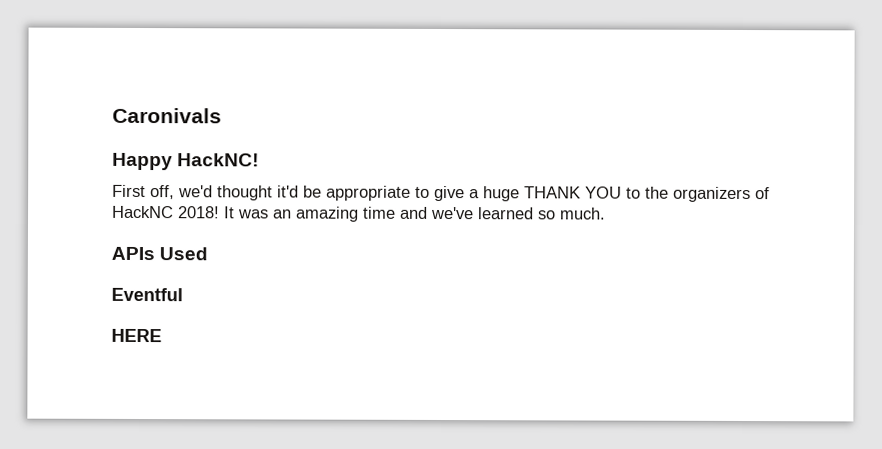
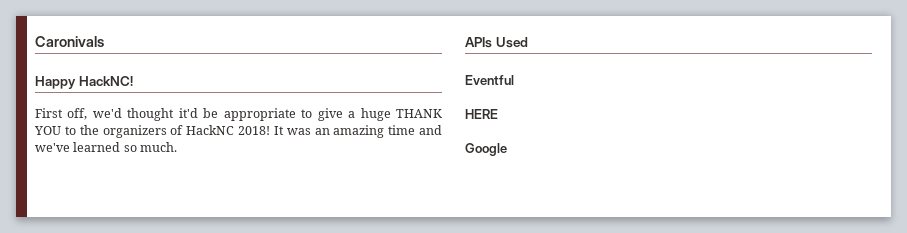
(162, 335) none -> [465,143,507,156] // Google

